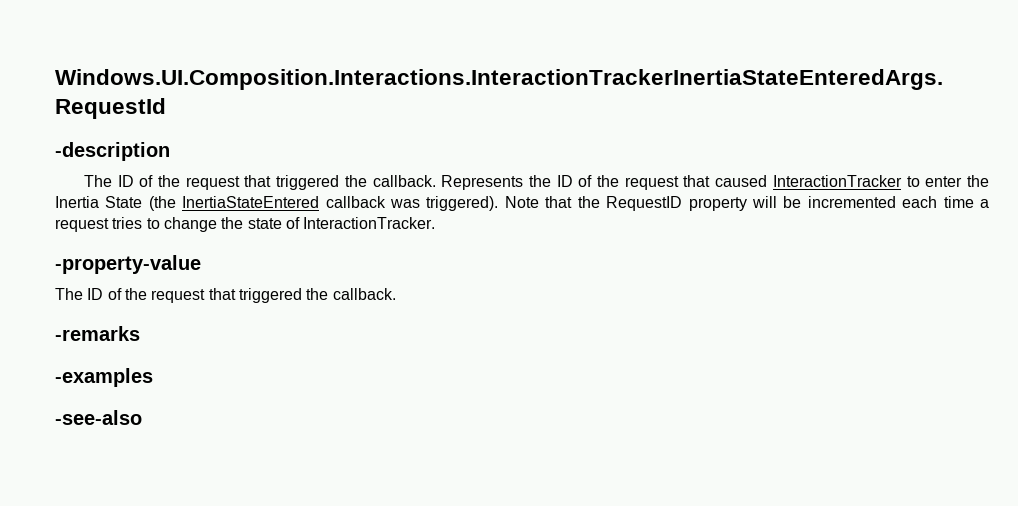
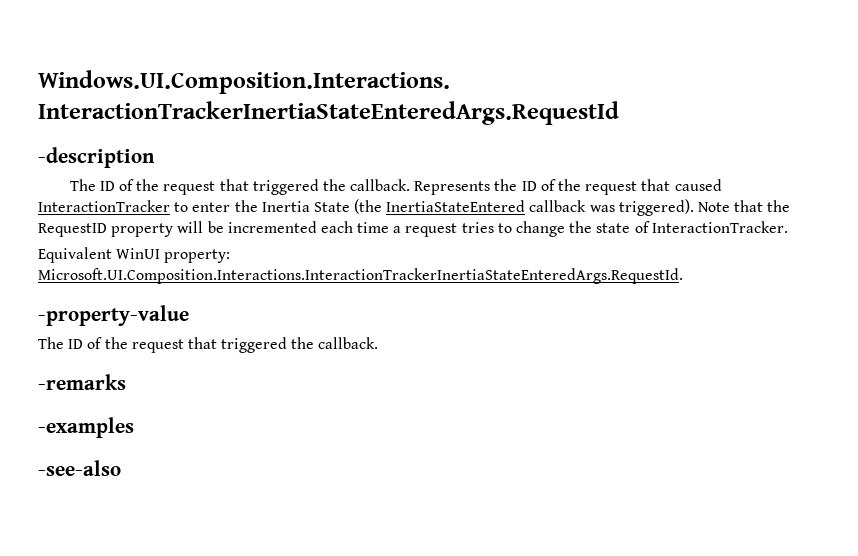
(436, 223) none -> [38,247,231,263] [38,268,683,284] // Equivalent WinUI property: Microsoft.UI.Composition.Interactions.InteractionTrackerInertiaStateEnteredArgs.RequestId.

